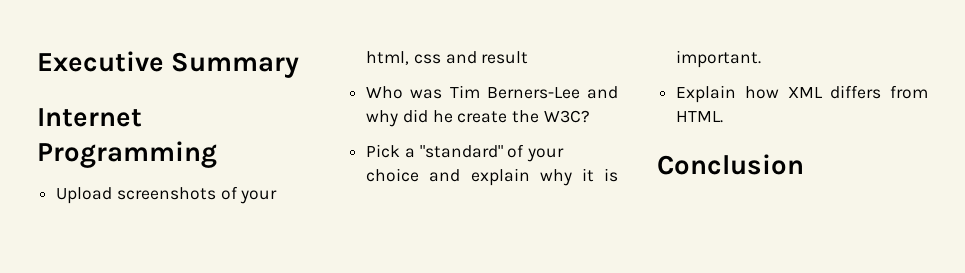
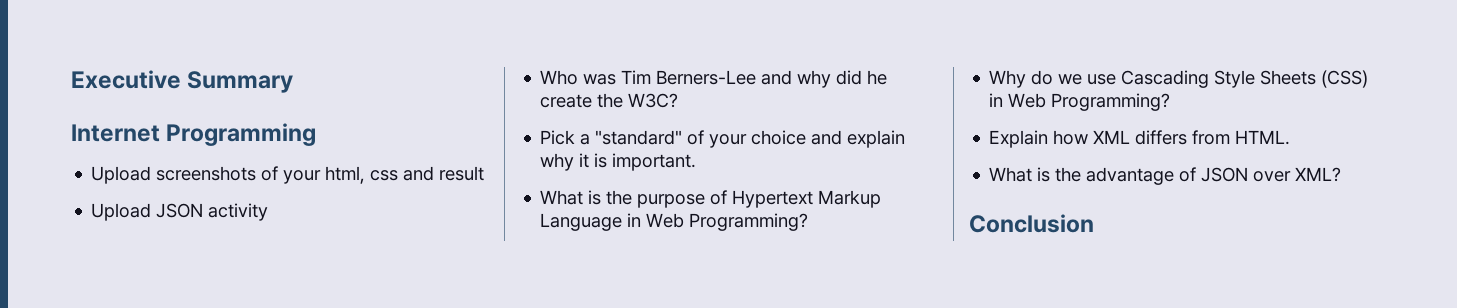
(529, 57) none -> [91,203,269,221] // Upload JSON activity
(762, 59) none -> [540,190,882,208] [540,213,809,231] [989,70,1369,88] [989,93,1171,111] // What is the purpose of Hypertext Markup Language in Web Programming? // Why do we use Cascading Style Sheets (CSS) in Web Programming?
(724, 117) none -> [989,167,1342,185] // What is the advantage of JSON over XML?

